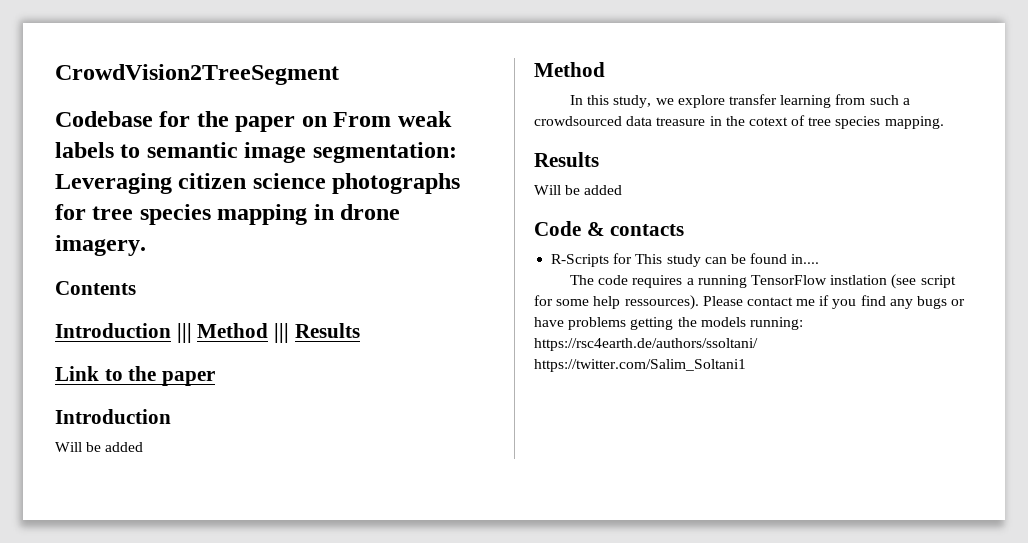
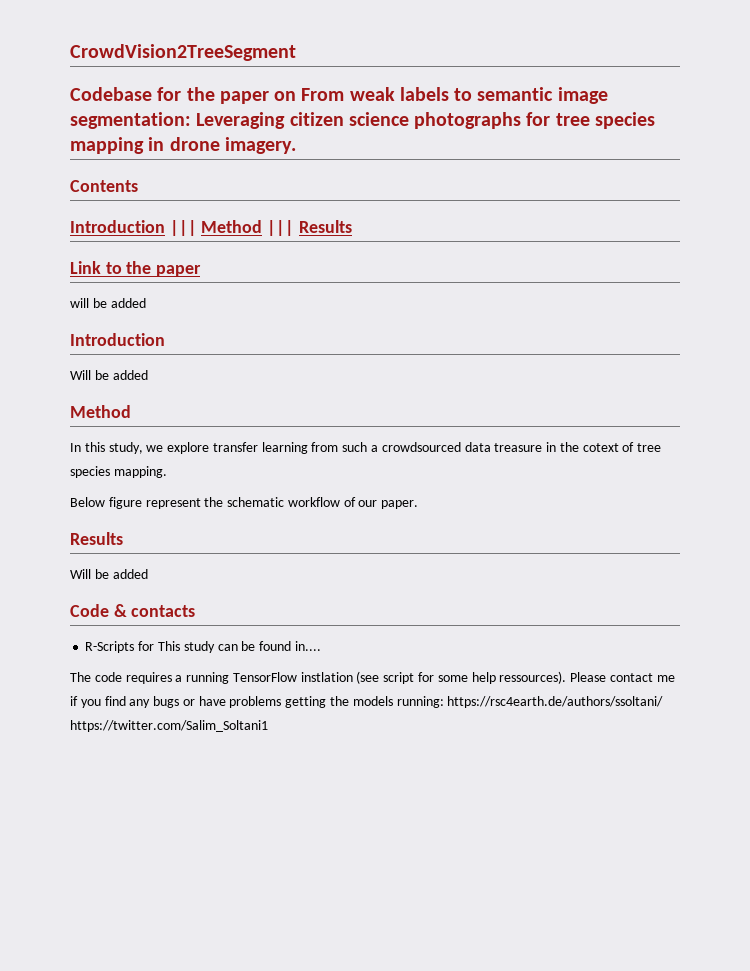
(216, 378) none -> [70,298,146,308] // will be added
(944, 122) none -> [70,497,419,509] // Below figure represent the schematic workflow of our paper.

